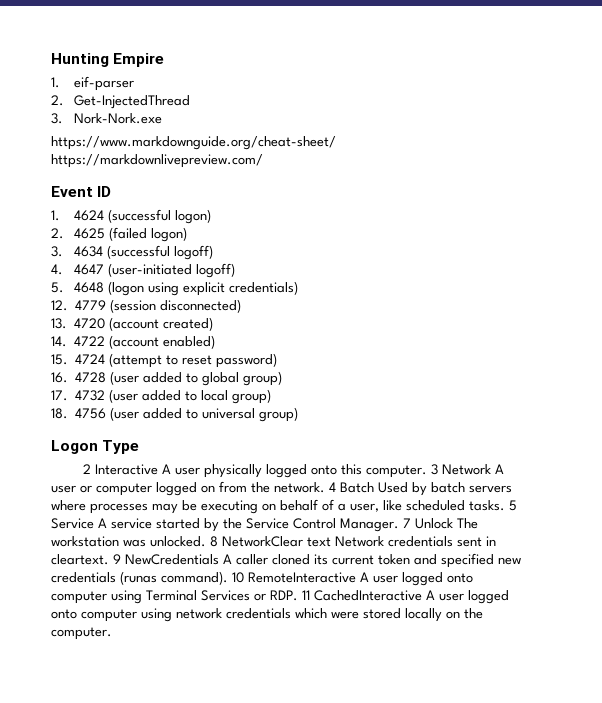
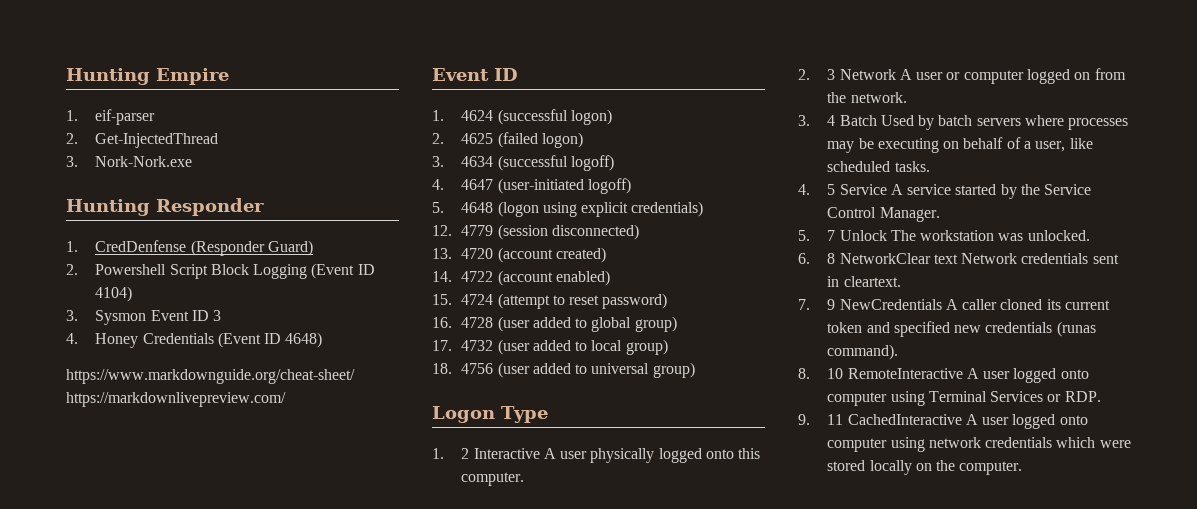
(162, 118) none -> [66,198,264,216] [66,240,313,256] [66,263,375,279] [95,286,133,302] [66,310,222,325] [66,332,323,348] // Hunting Responder // 1. CredDenfense (Responder Guard) // 2. Powershell Script Block Logging (Event ID 4104) // 3. Sysmon Event ID 3 // 4. Honey Credentials (Event ID 4648)
(140, 447) none -> [432,448,444,459] 1.
(428, 471) none -> [798,69,810,80] // 2.
(325, 487) none -> [798,115,810,126] // 3.
(505, 505) none -> [798,184,810,195] // 4.
(399, 525) none -> [798,230,810,241] // 5.
(206, 541) none -> [798,253,810,264] // 6.
(109, 559) none -> [798,299,810,310] // 7.
(228, 578) none -> [798,368,810,379] // 8.
(298, 595) none -> [798,414,810,425] // 9.

